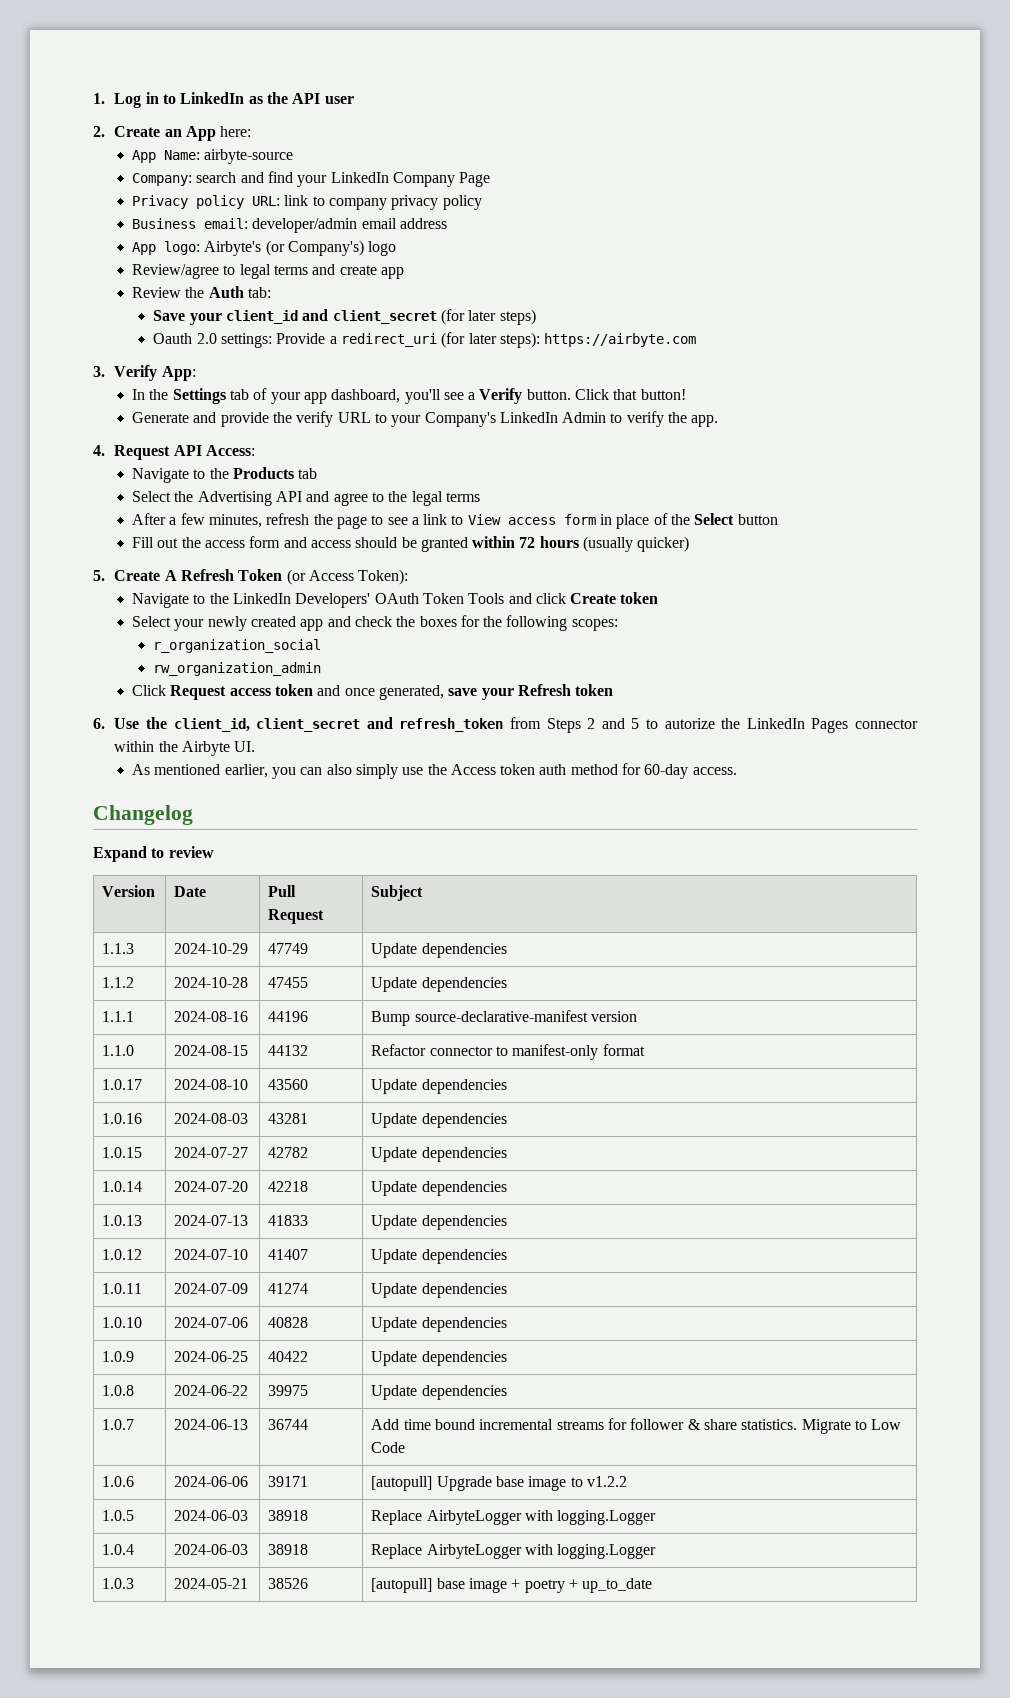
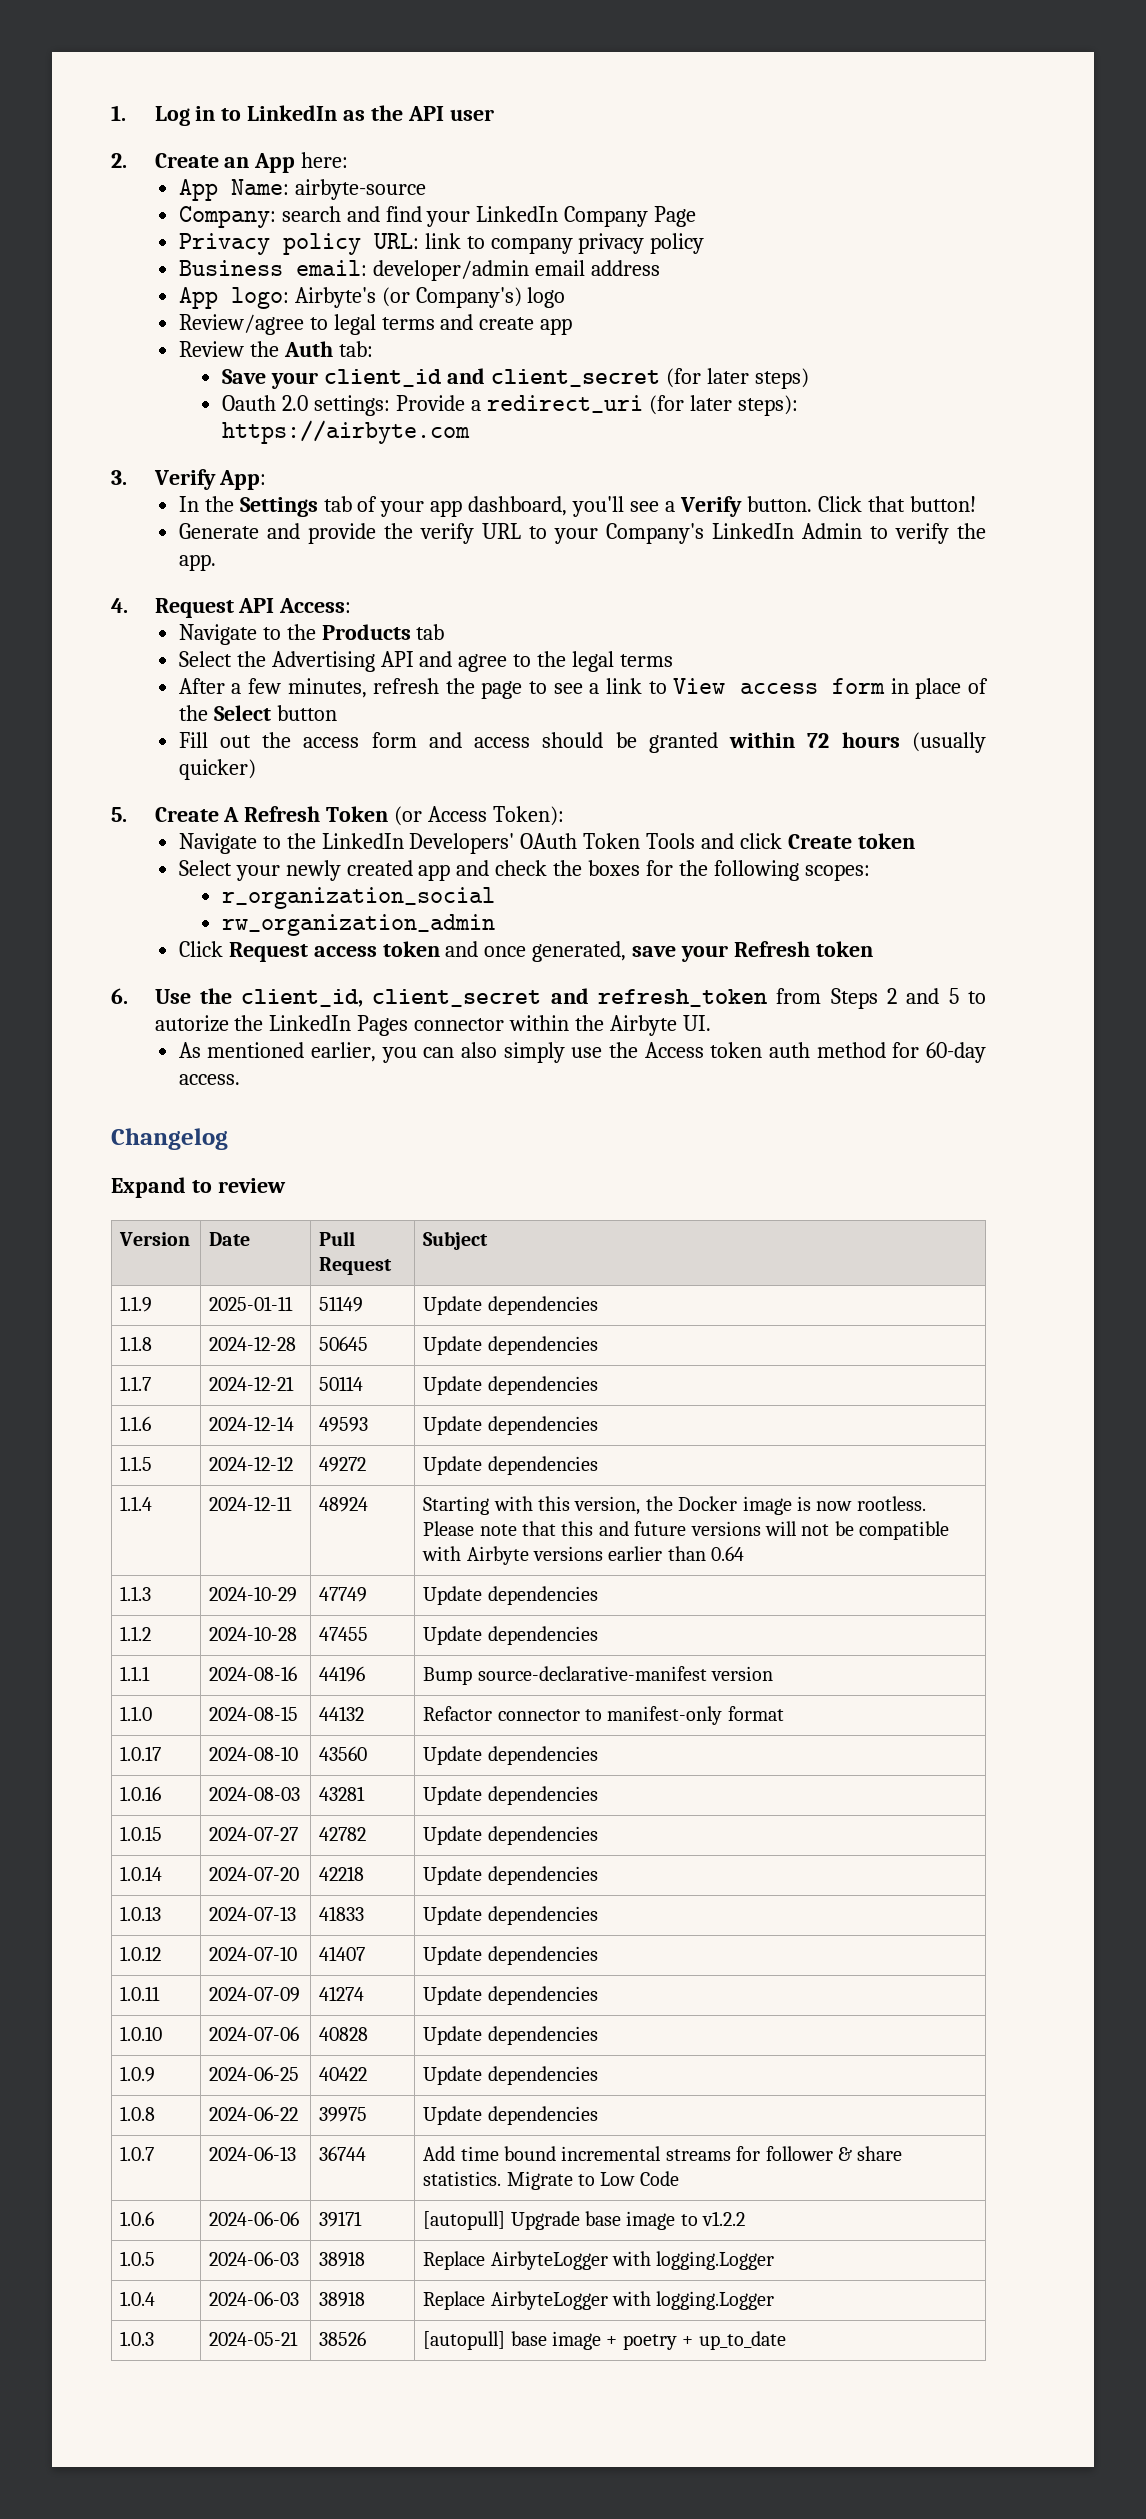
(424, 893) none -> [120,1296,153,1312] [209,1296,294,1311] [319,1296,364,1312] [423,1296,598,1315] [120,1336,153,1351] [209,1336,297,1351] [319,1336,369,1351] [423,1336,598,1355] [120,1376,152,1391] [209,1376,295,1391] [319,1376,364,1391] [423,1376,598,1395] [120,1416,152,1431] [209,1416,295,1431] [319,1417,369,1432] [423,1416,598,1435] [120,1456,153,1471] [209,1456,294,1471] [319,1457,367,1472] [423,1456,598,1475] [120,1496,153,1511] [209,1496,293,1511] [319,1497,369,1512] [423,1496,926,1515] [423,1521,950,1540] [422,1546,745,1565] // 1.1.9 | 2025-01-11 | 51149 | Update dependencies // 1.1.8 | 2024-12-28 | 50645 | Update dependencies // 1.1.7 | 2024-12-21 | 50114 | Update dependencies // 1.1.6 | 2024-12-14 | 49593 | Update dependencies // 1.1.5 | 2024-12-12 | 49272 | Update dependencies // 1.1.4 | 2024-12-11 | 48924 | Starting with this version, the Docker image is now rootless. Please note that this and future versions will not be compatible with Airbyte versions earlier than 0.64

